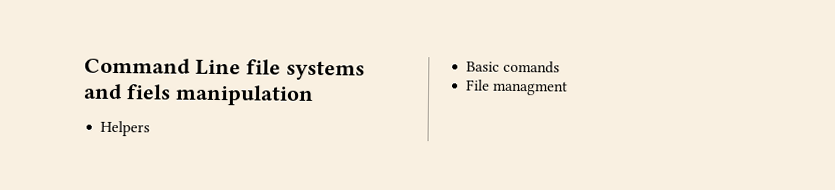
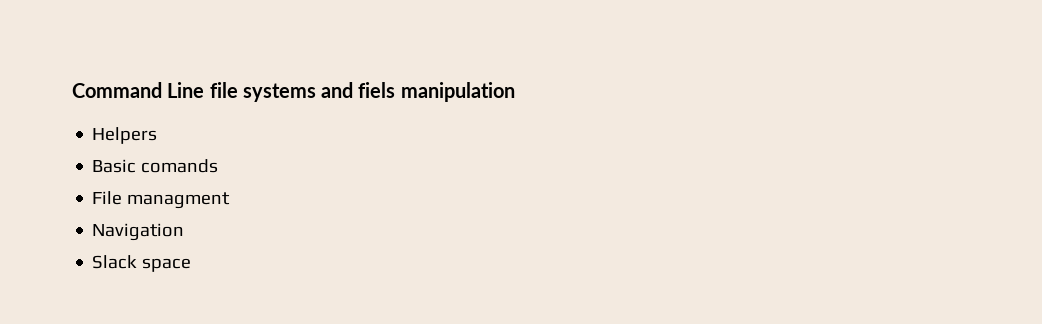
(569, 88) none -> [92,223,185,241] [92,255,192,272] // Navigation // Slack space

